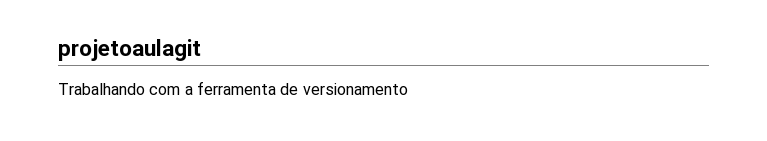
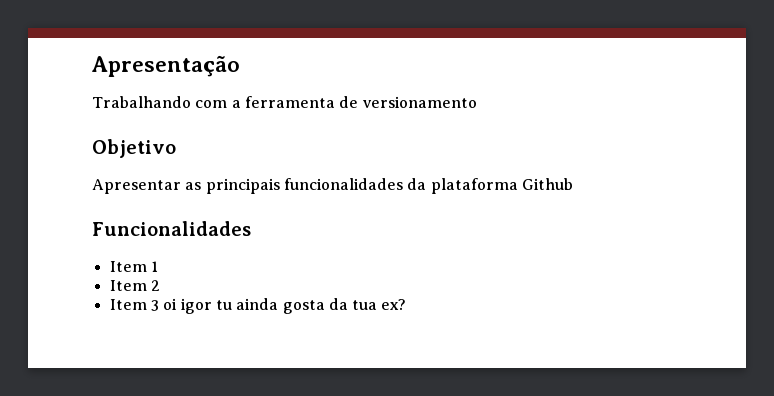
[58,39,201,61] projetoaulagit -> [91,55,240,77] Apresentação
(408, 89) none -> [92,139,176,158] [92,178,573,194] [92,221,251,236] [109,261,158,272] [109,280,160,291] [109,298,407,314] // Objetivo // Apresentar as principais funcionalidades da plataforma Github // Funcionalidades // Item 1 // Item 2 // Item 3 oi igor tu ainda gosta da tua ex?

